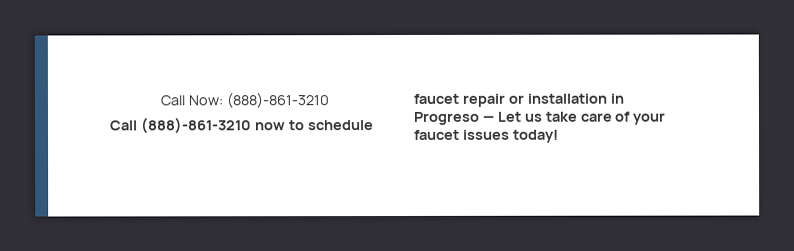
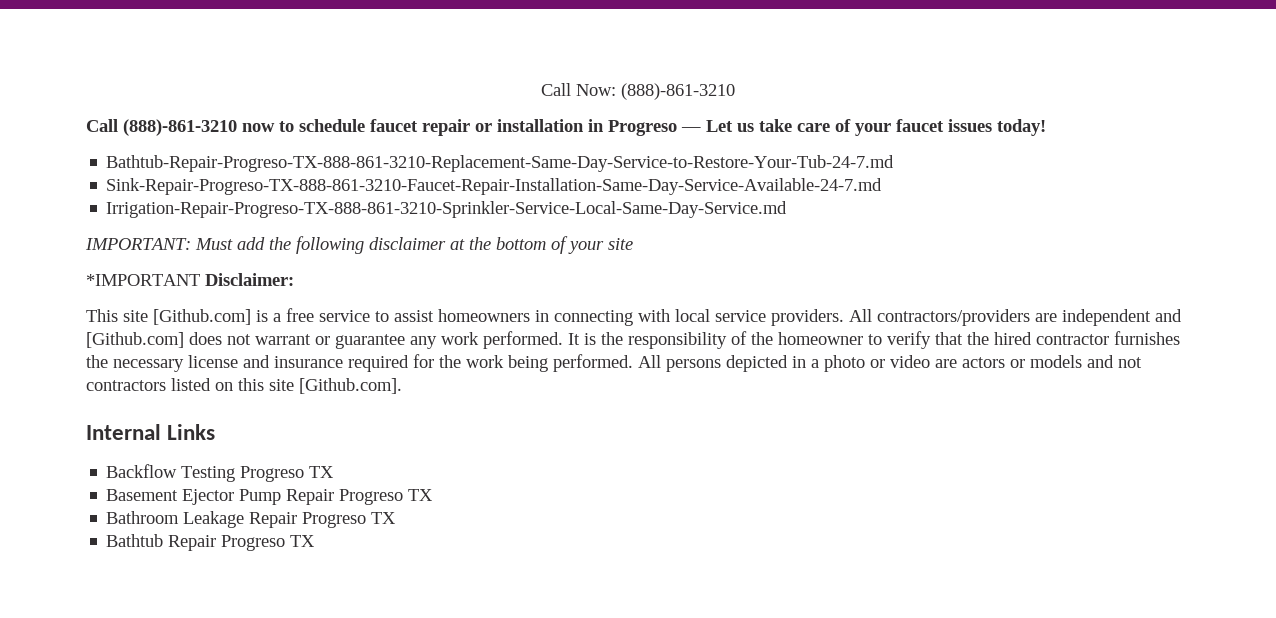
(559, 136) none -> [106,155,895,172] [106,178,883,195] [106,201,788,218] [85,236,633,254] [86,273,294,286] [86,308,1182,326] [86,331,1180,349] [86,354,1142,372] [86,378,402,394] [86,424,216,440] [106,464,335,482] [106,489,434,505] [106,511,397,528] [106,534,316,551] // Bathtub-Repair-Progreso-TX-888-861-3210-Replacement-Same-Day-Service-to-Restore-Your-Tub-24-7.md // Sink-Repair-Progreso-TX-888-861-3210-Faucet-Repair-Installation-Same-Day-Service-Available-24-7.md // Irrigation-Repair-Progreso-TX-888-861-3210-Sprinkler-Service-Local-Same-Day-Service.md // IMPORTANT: Must add the following disclaimer at the bottom of your site // *IMPORTANT Disclaimer: // This site [Github.com] is a free service to assist homeowners in connecting with local service providers. All contractors/providers are independent and [Github.com] does not warrant or guarantee any work performed. It is the responsibility of the homeowner to verify that the hired contractor furnishes the necessary license and insurance required for the work being performed. All persons depicted in a photo or video are actors or models and not contractors listed on this site [Github.com]. // Internal Links // Backflow Testing Progreso TX // Basement Ejector Pump Repair Progreso TX // Bathroom Leakage Repair Progreso TX // Bathtub Repair Progreso TX

